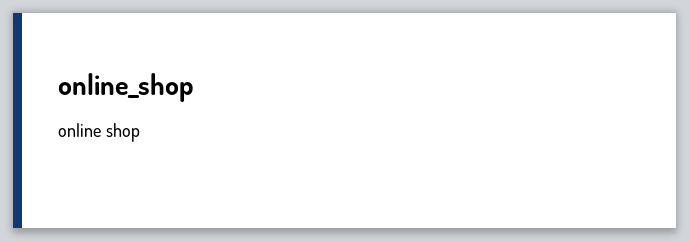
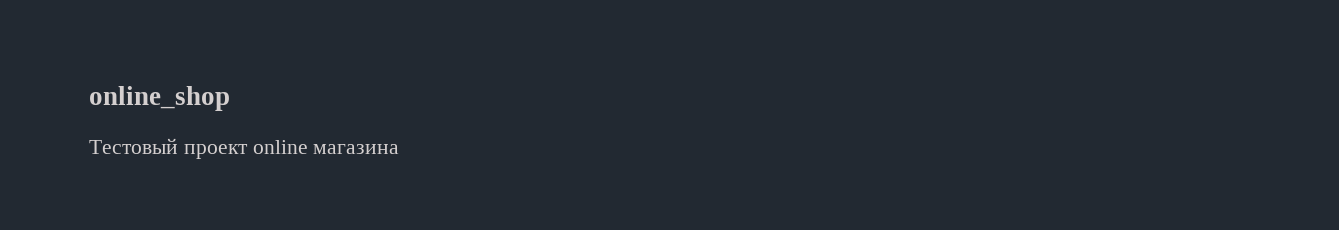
[58,123,140,142] online shop -> [89,138,400,159] Тестовый проект online магазина

